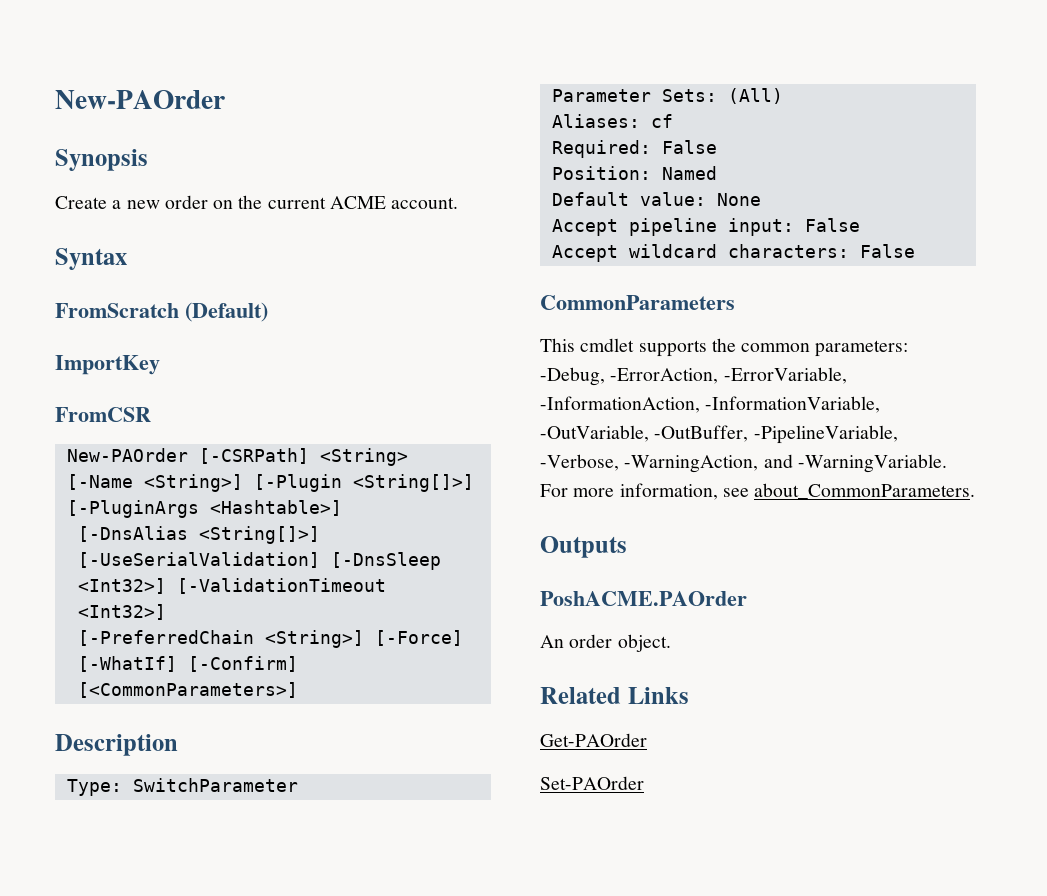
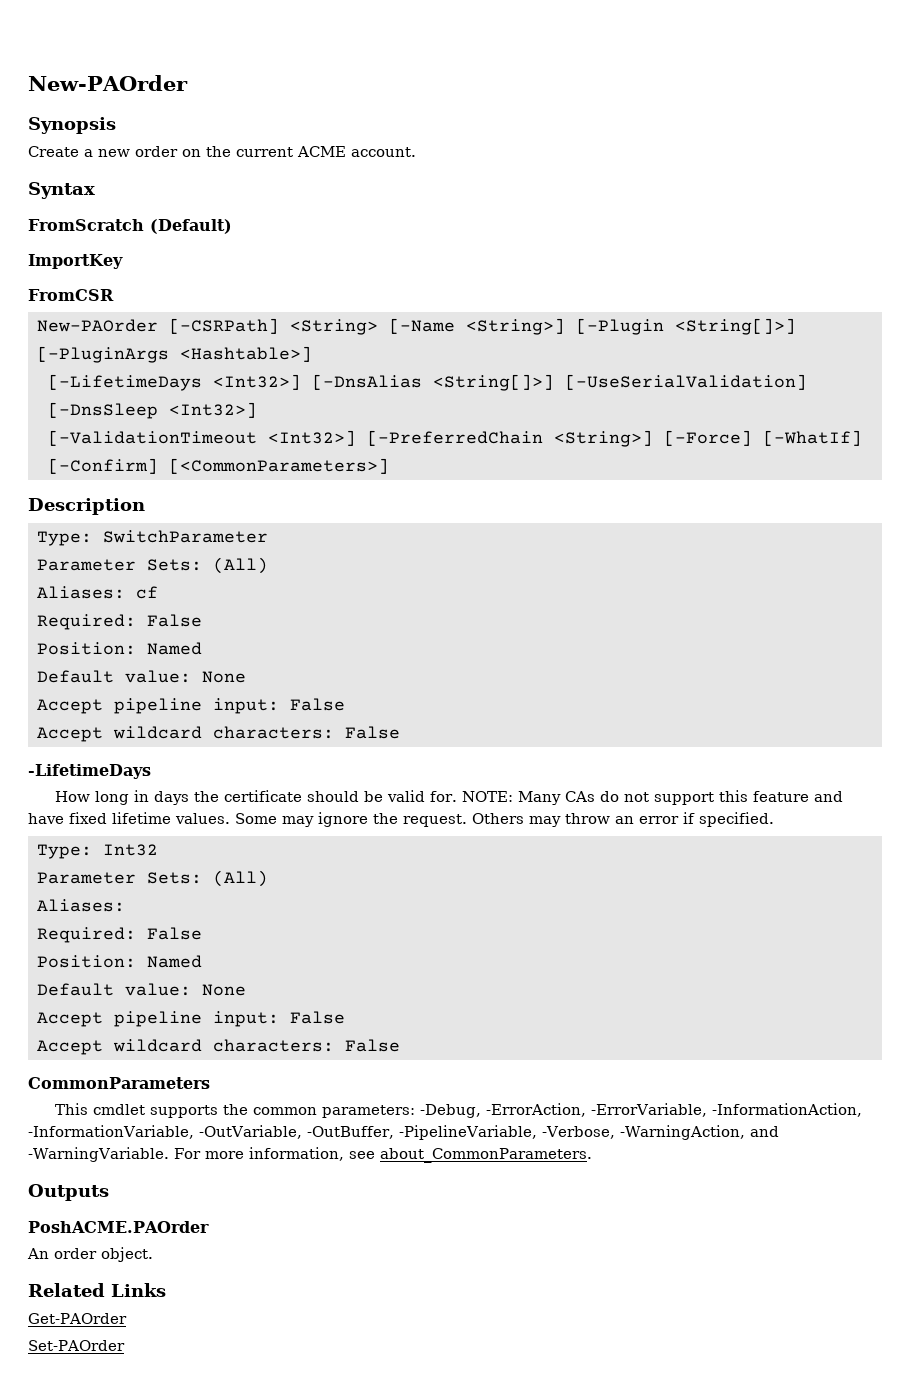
(342, 508) none -> [47,374,301,391] [-LifetimeDays <Int32>]
(166, 586) none -> (257, 410) //
(166, 612) // -> (356, 438) none
(915, 251) none -> [28,764,151,779] [54,790,843,805] [28,812,774,827] [36,844,158,859] [36,870,268,887] [36,899,125,912] [36,927,202,943] [36,955,202,968] [36,983,246,996] [36,1011,345,1027] [36,1039,400,1055] // -LifetimeDays // How long in days the certificate should be valid for. NOTE: Many CAs do not support this feature and have fixed lifetime values. Some may ignore the request. Others may throw an error if specified. // Type: Int32 // Parameter Sets: (All) // Aliases: // Required: False // Position: Named // Default value: None // Accept pipeline input: False // Accept wildcard characters: False

